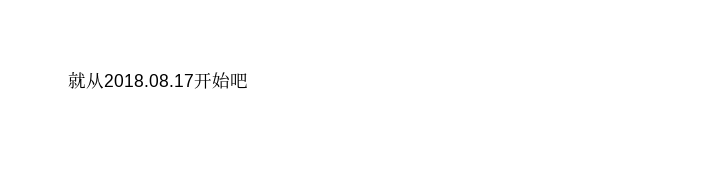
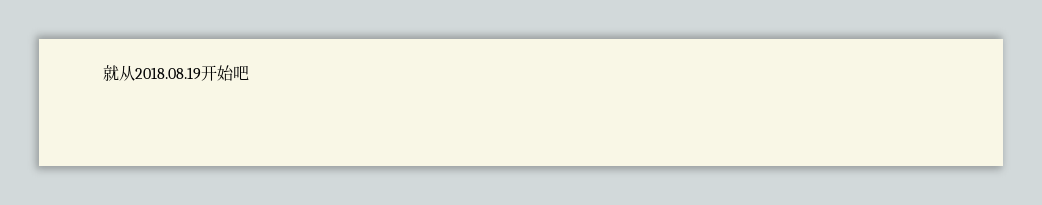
[104,74,194,87] 2018.08.17 -> [135,67,201,80] 2018.08.19

